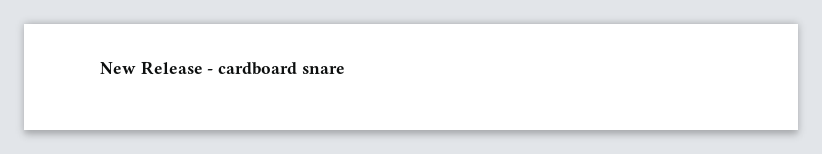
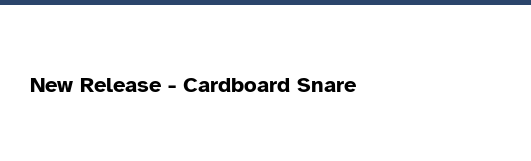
[218,62,345,75] cardboard snare -> [183,78,357,92] Cardboard Snare

